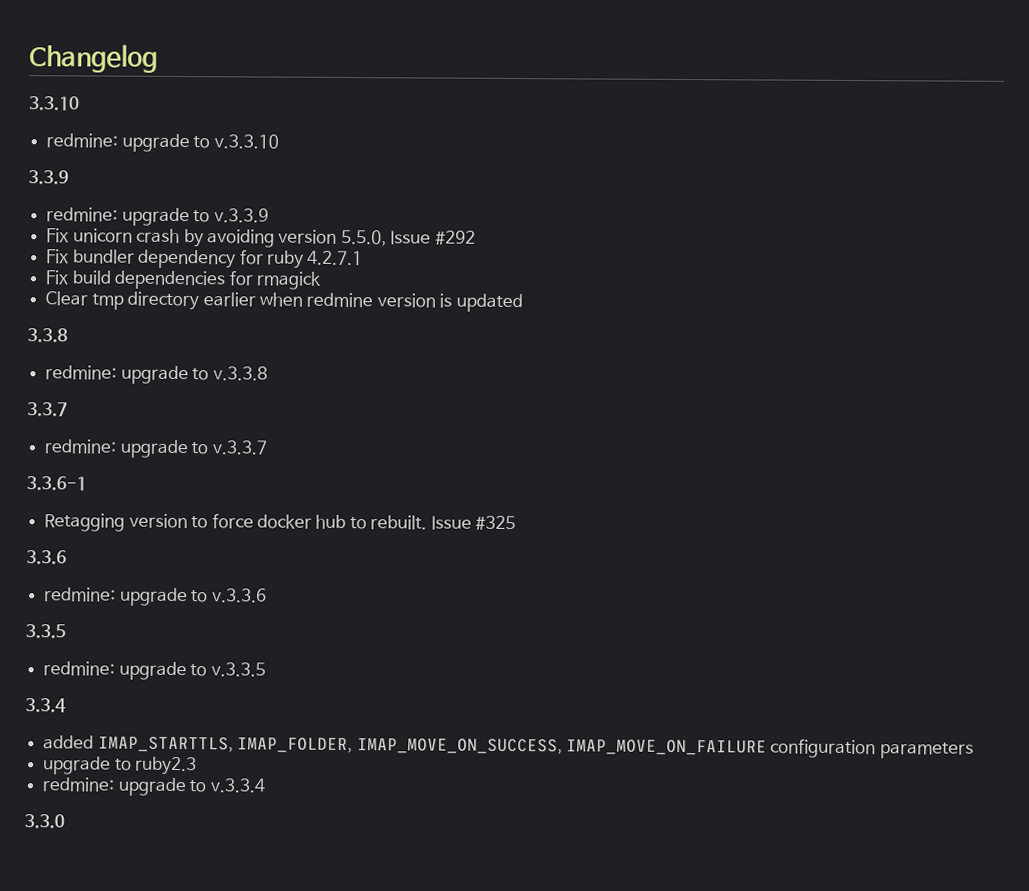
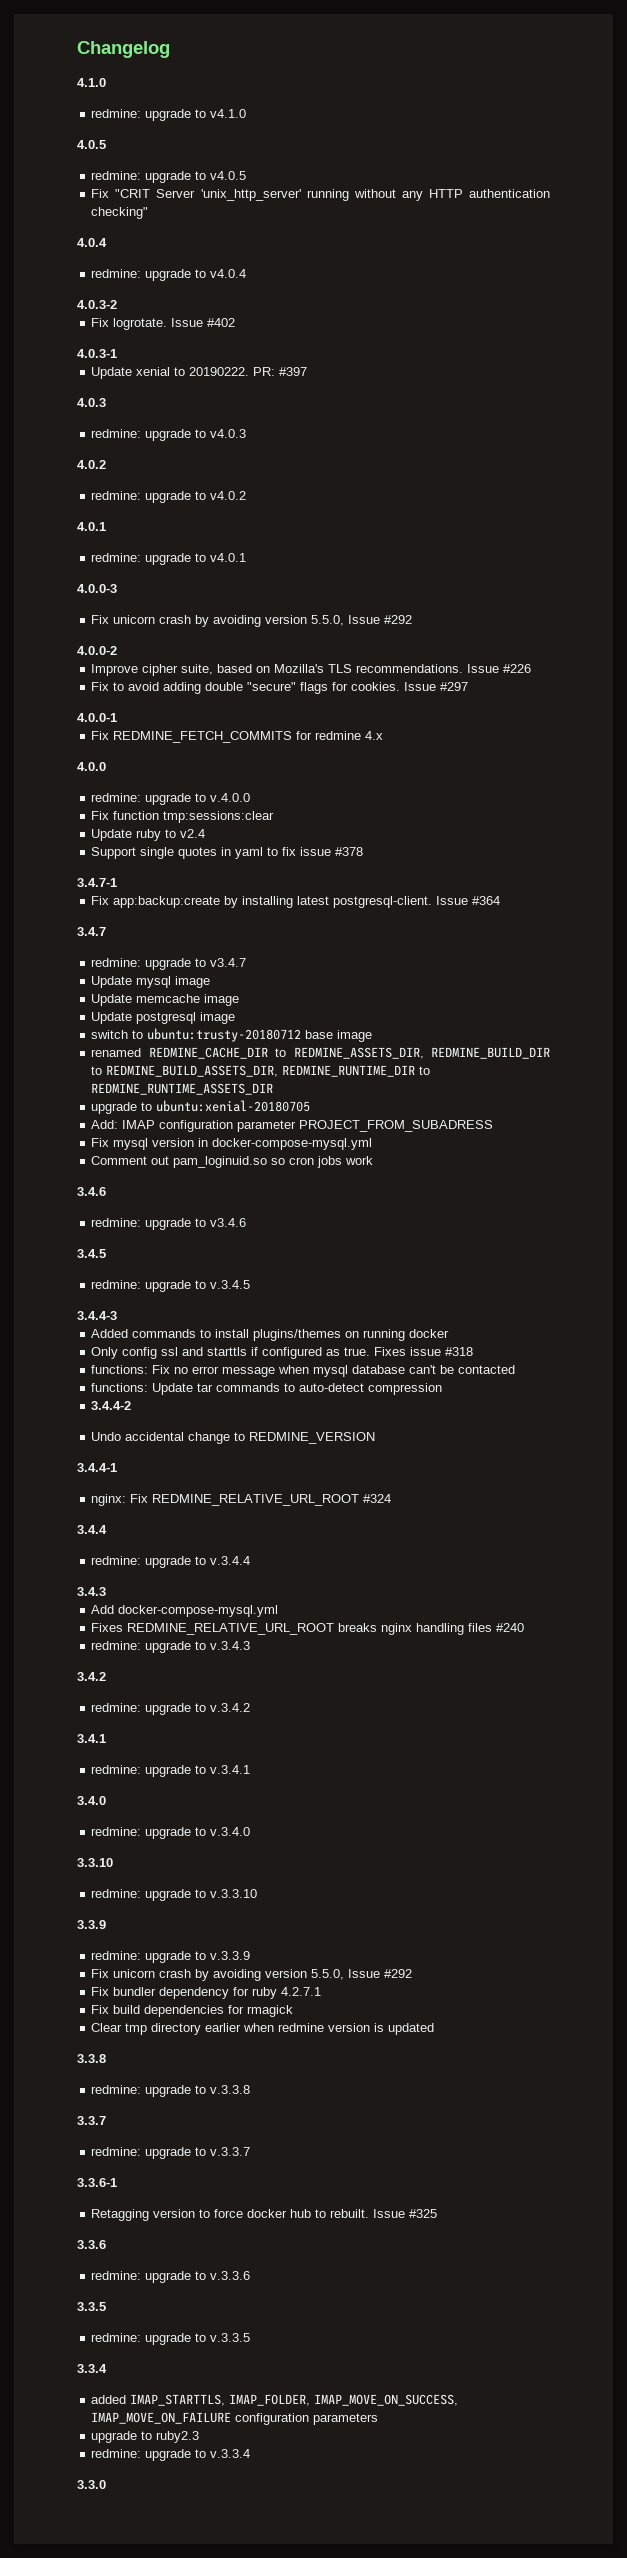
(158, 58) none -> [77,78,106,87] [91,109,247,121] [77,140,106,149] [91,171,247,183] [91,189,550,201] [91,207,149,219] [77,238,107,247] [91,269,247,281] [77,300,117,309] [91,318,236,330] [77,349,117,358] [91,367,308,379] [77,398,106,407] [91,429,247,441] [77,460,106,469] [91,491,247,503] [77,522,106,531] [91,553,247,565] [77,584,117,593] [91,615,413,627] [77,646,117,655] [91,664,532,676] [91,682,469,694] [77,713,117,722] [91,731,384,743] [77,762,106,771] [91,793,251,805] [91,811,275,823] [91,829,206,841] [91,847,364,859] [77,878,117,887] [91,896,501,908] [77,927,106,936] [91,958,247,970] [91,976,211,988] [91,994,240,1006] [91,1012,236,1024] [91,1028,373,1042] [91,1047,550,1059] [91,1065,431,1077] [91,1083,274,1095] [91,1100,311,1114] [91,1120,494,1132] [91,1138,373,1150] [91,1156,374,1168] [77,1187,106,1196] [91,1218,247,1230] [77,1249,106,1258] [91,1280,251,1292] [77,1311,117,1320] [91,1329,450,1341] [91,1347,474,1359] [91,1365,516,1377] [91,1383,443,1395] [91,1401,132,1410] [91,1432,376,1444] [77,1463,117,1472] [91,1494,392,1506] [77,1525,107,1534] [91,1556,251,1568] [77,1587,106,1596] [91,1605,279,1617] [91,1623,525,1635] [91,1641,251,1653] [77,1672,106,1681] [91,1703,251,1715] [77,1734,106,1743] [91,1765,251,1777] [77,1796,106,1805] [91,1827,251,1839] // 4.1.0 // redmine: upgrade to v4.1.0 // 4.0.5 // redmine: upgrade to v4.0.5 // Fix "CRIT Server 'unix_http_server' running without any HTTP authentication checking" // 4.0.4 // redmine: upgrade to v4.0.4 // 4.0.3-2 // Fix logrotate. Issue #402 // 4.0.3-1 // Update xenial to 20190222. PR: #397 // 4.0.3 // redmine: upgrade to v4.0.3 // 4.0.2 // redmine: upgrade to v4.0.2 // 4.0.1 // redmine: upgrade to v4.0.1 // 4.0.0-3 // Fix unicorn crash by avoiding version 5.5.0, Issue #292 // 4.0.0-2 // Improve cipher suite, based on Mozilla's TLS recommendations. Issue #226 // Fix to avoid adding double "secure" flags for cookies. Issue #297 // 4.0.0-1 // Fix REDMINE_FETCH_COMMITS for redmine 4.x // 4.0.0 // redmine: upgrade to v.4.0.0 // Fix function tmp:sessions:clear // Update ruby to v2.4 // Support single quotes in yaml to fix issue #378 // 3.4.7-1 // Fix app:backup:create by installing latest postgresql-client. Issue #364 // 3.4.7 // redmine: upgrade to v3.4.7 // Update mysql image // Update memcache image // Update postgresql image // switch to ubuntu:trusty-20180712 base image // renamed REDMINE_CACHE_DIR to REDMINE_ASSETS_DIR, REDMINE_BUILD_DIR to REDMINE_BUILD_ASSETS_DIR, REDMINE_RUNTIME_DIR to REDMINE_RUNTIME_ASSETS_DIR // upgrade to ubuntu:xenial-20180705 // Add: IMAP configuration parameter PROJECT_FROM_SUBADRESS // Fix mysql version in docker-compose-mysql.yml // Comment out pam_loginuid.so so cron jobs work // 3.4.6 // redmine: upgrade to v3.4.6 // 3.4.5 // redmine: upgrade to v.3.4.5 // 3.4.4-3 // Added commands to install plugins/themes on running docker // Only config ssl and starttls if configured as true. Fixes issue #318 // functions: Fix no error message when mysql database can't be contacted // functions: Update tar commands to auto-detect compression // 3.4.4-2 // Undo accidental change to REDMINE_VERSION // 3.4.4-1 // nginx: Fix REDMINE_RELATIVE_URL_ROOT #324 // 3.4.4 // redmine: upgrade to v.3.4.4 // 3.4.3 // Add docker-compose-mysql.yml // Fixes REDMINE_RELATIVE_URL_ROOT breaks nginx handling files #240 // redmine: upgrade to v.3.4.3 // 3.4.2 // redmine: upgrade to v.3.4.2 // 3.4.1 // redmine: upgrade to v.3.4.1 // 3.4.0 // redmine: upgrade to v.3.4.0

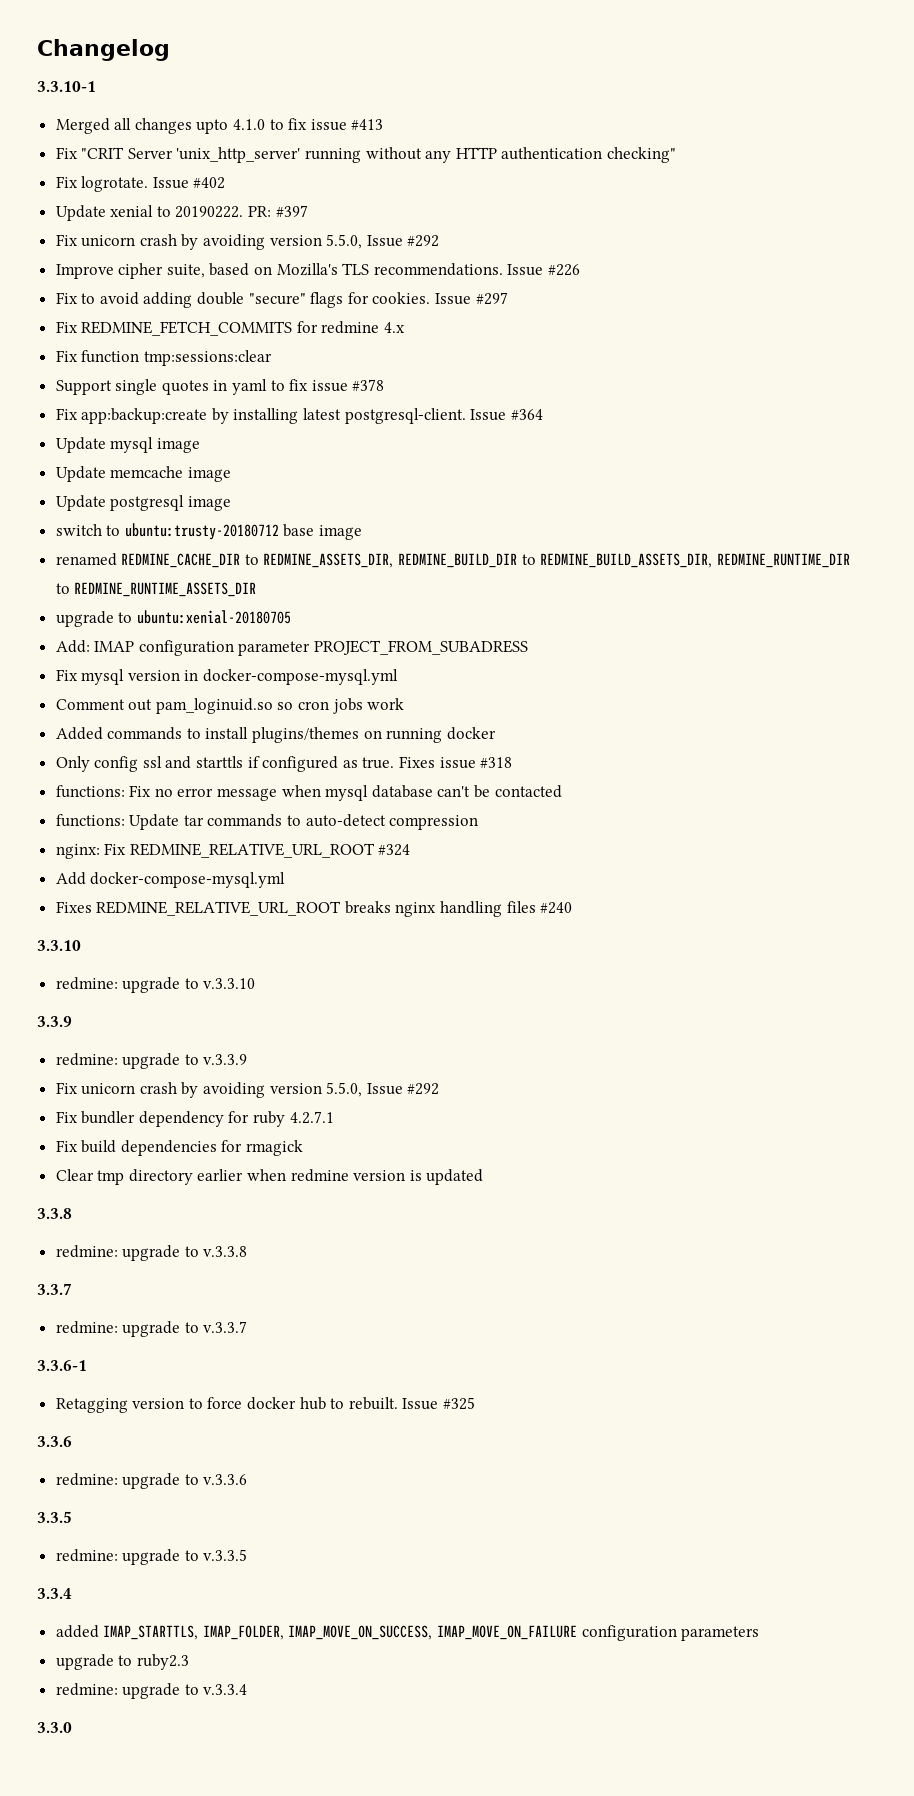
[77,78,106,87] [91,109,247,121] [77,140,106,149] [91,171,247,183] 4.1.0 // redmine: upgrade to v4.1.0 // 4.0.5 // redmine: upgrade to v4.0.5 -> [37,81,96,92] [55,118,384,134] 3.3.10-1 // Merged all changes upto 4.1.0 to fix issue #413
[77,238,107,247] [91,269,247,281] [77,300,117,309] // 4.0.4 // redmine: upgrade to v4.0.4 // 4.0.3-2 -> (677, 155) none
[77,349,117,358] // 4.0.3-1 -> (226, 183) none
[77,398,106,407] [91,429,247,441] [77,460,106,469] [91,491,247,503] [77,522,106,531] [91,553,247,565] [77,584,117,593] [91,615,413,627] [77,646,117,655] // 4.0.3 // redmine: upgrade to v4.0.3 // 4.0.2 // redmine: upgrade to v4.0.2 // 4.0.1 // redmine: upgrade to v4.0.1 // 4.0.0-3 // Fix unicorn crash by avoiding version 5.5.0, Issue #292 // 4.0.0-2 -> [55,234,440,250] // Fix unicorn crash by avoiding version 5.5.0, Issue #292
[77,713,117,722] // 4.0.0-1 -> (508, 298) none
[77,762,106,771] [91,793,251,805] // 4.0.0 // redmine: upgrade to v.4.0.0 -> (406, 327) none
[91,829,206,841] // Update ruby to v2.4 -> (272, 358) none
[77,878,117,887] // 3.4.7-1 -> (385, 385) none
[77,927,106,936] [91,958,247,970] // 3.4.7 // redmine: upgrade to v3.4.7 -> (543, 414) none
[77,1187,106,1196] [91,1218,247,1230] [77,1249,106,1258] [91,1280,251,1292] [77,1311,117,1320] // 3.4.6 // redmine: upgrade to v3.4.6 // 3.4.5 // redmine: upgrade to v.3.4.5 // 3.4.4-3 -> (405, 704) none
[91,1401,132,1410] [91,1432,376,1444] [77,1463,117,1472] [91,1494,392,1506] [77,1525,107,1534] [91,1556,251,1568] [77,1587,106,1596] 3.4.4-2 // Undo accidental change to REDMINE_VERSION // 3.4.4-1 // nginx: Fix REDMINE_RELATIVE_URL_ROOT #324 // 3.4.4 // redmine: upgrade to v.3.4.4 // 3.4.3 -> [55,843,411,859] nginx: Fix REDMINE_RELATIVE_URL_ROOT #324
[91,1641,251,1653] [77,1672,106,1681] [91,1703,251,1715] [77,1734,106,1743] [91,1765,251,1777] [77,1796,106,1805] [91,1827,251,1839] // redmine: upgrade to v.3.4.3 // 3.4.2 // redmine: upgrade to v.3.4.2 // 3.4.1 // redmine: upgrade to v.3.4.1 // 3.4.0 // redmine: upgrade to v.3.4.0 -> (573, 908) none

